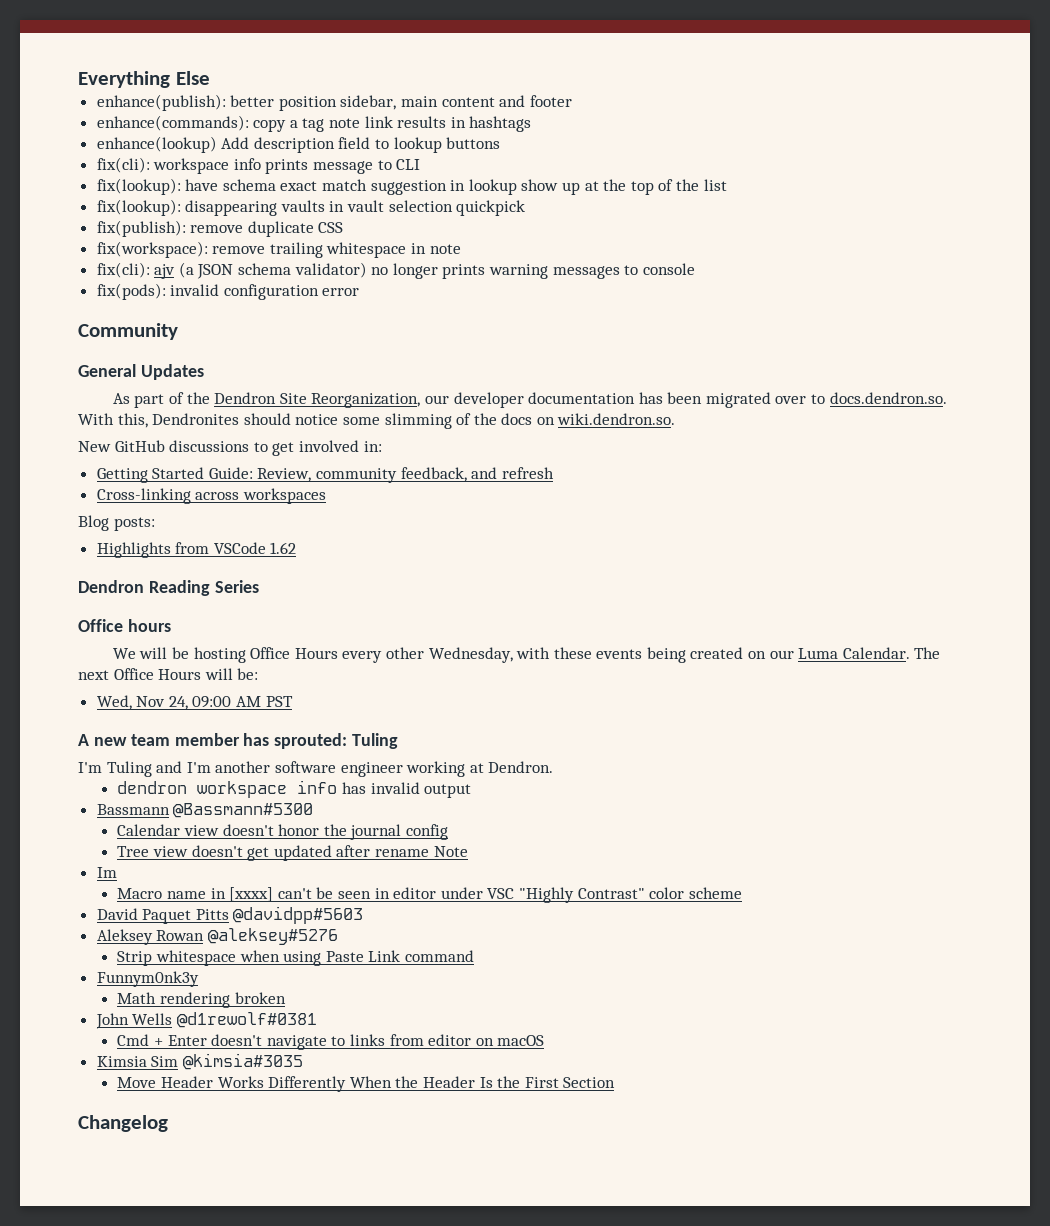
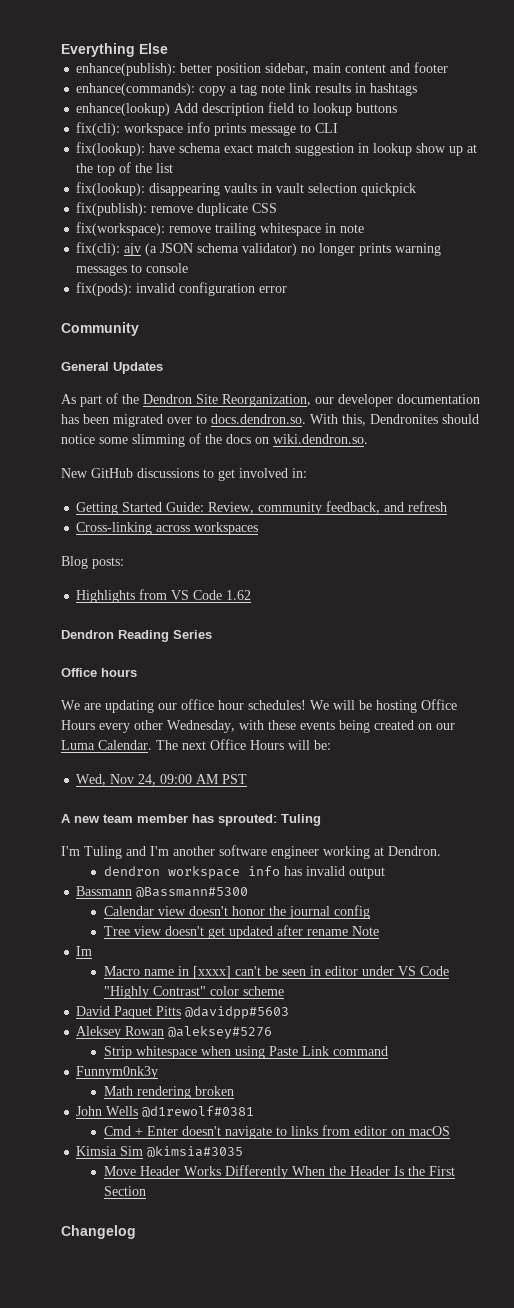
[213,542,266,554] VSCode -> [171,590,223,600] VS Code
(136, 653) none -> [84,699,329,713] are updating our office hour schedules! We
[487,888,515,899] VSC -> [397,966,449,976] VS Code

